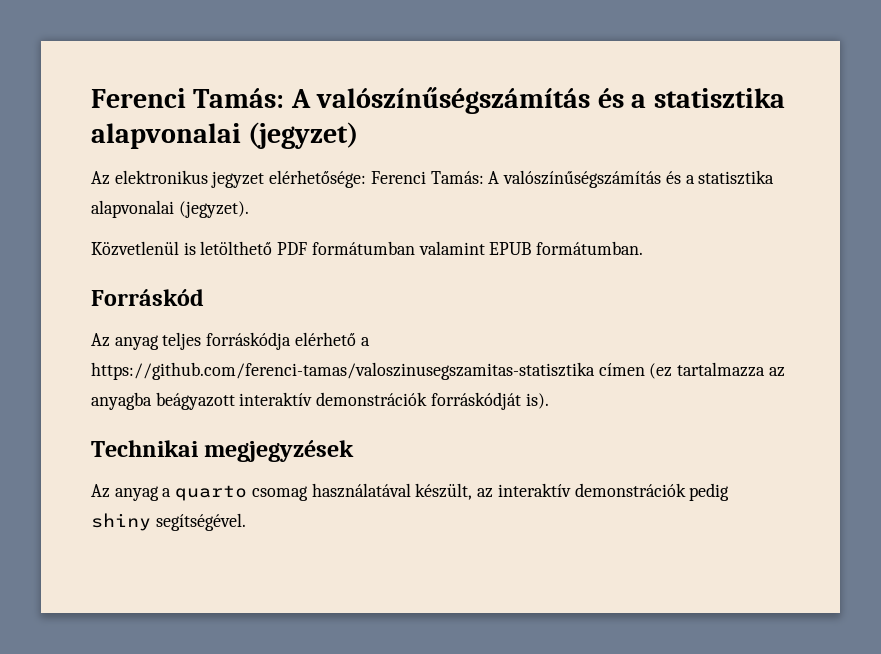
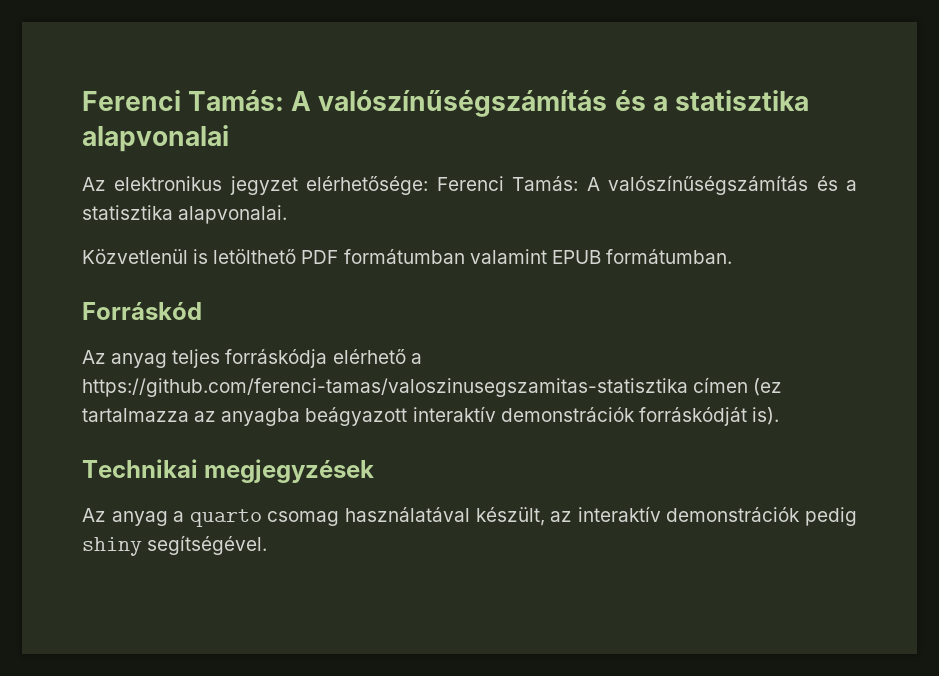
[91,87,785,114] [91,122,359,149] Ferenci Tamás: A valószínűségszámítás és a statisztika alapvonalai (jegyzet) -> [82,90,809,117] [82,125,229,152] Ferenci Tamás: A valószínűségszámítás és a statisztika alapvonalai
[91,200,249,218] alapvonalai (jegyzet). -> [178,205,288,224] alapvonalai.

